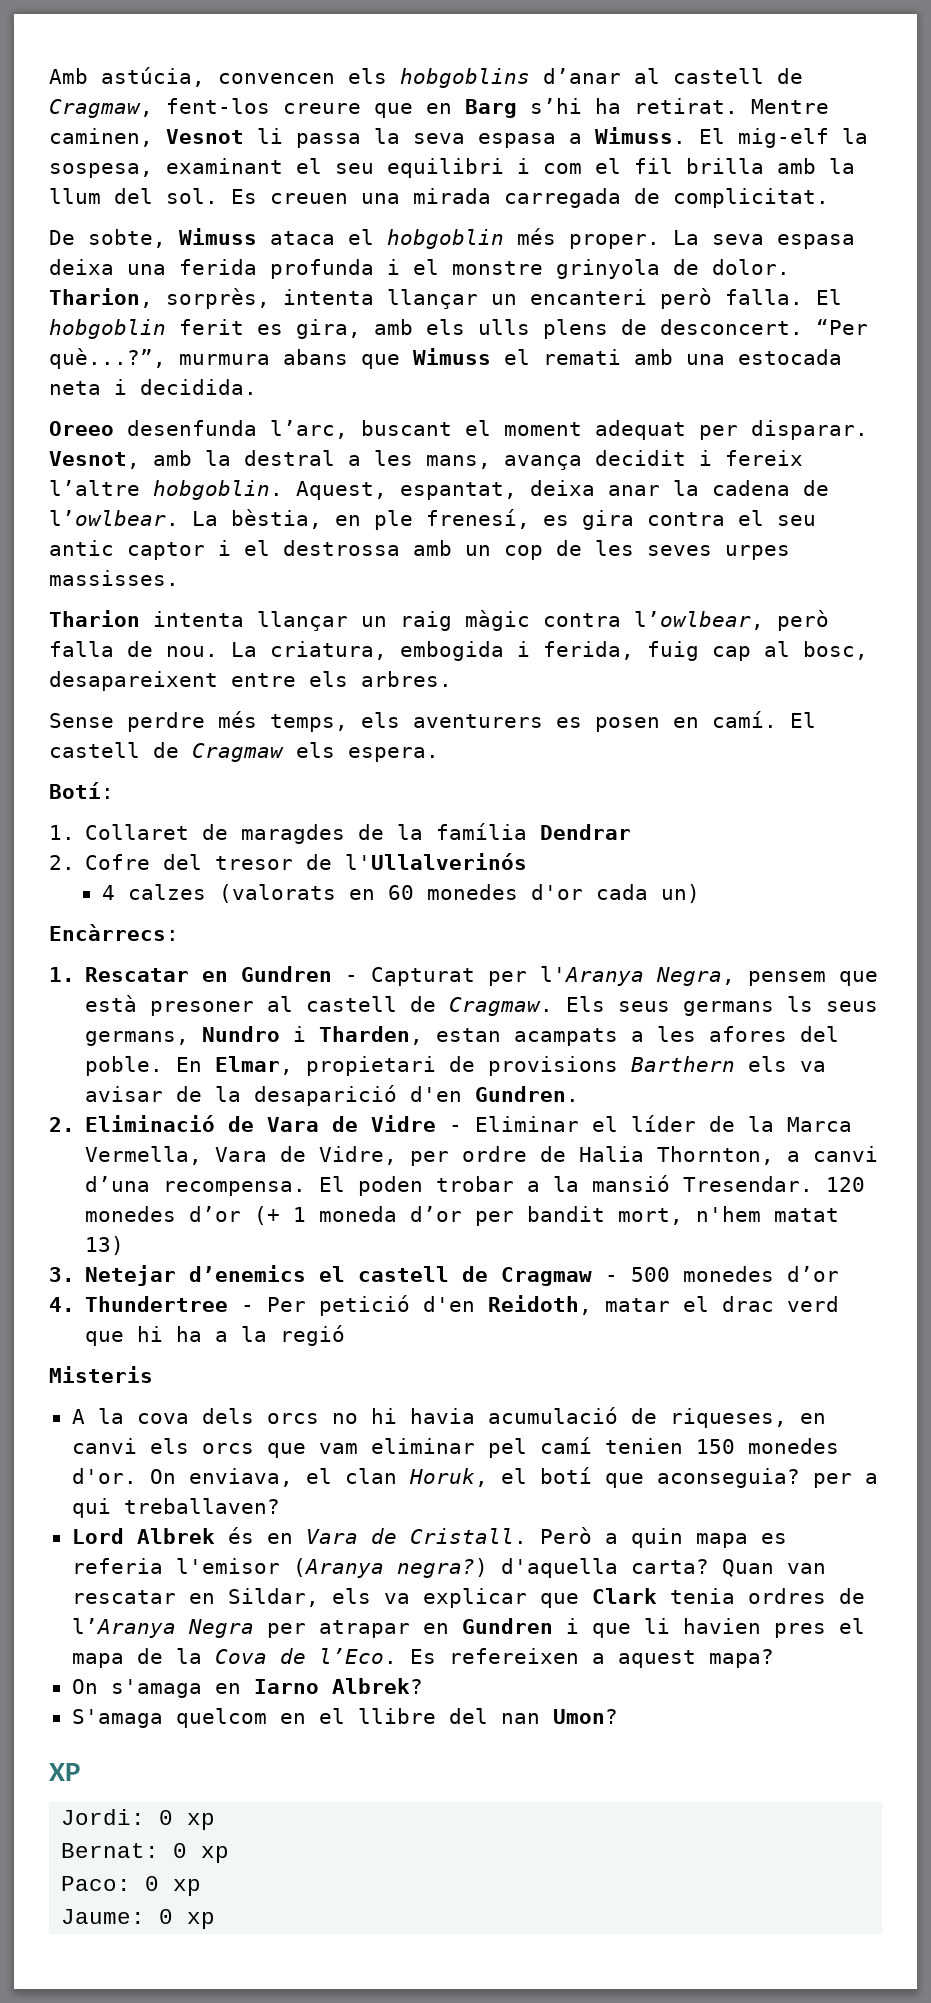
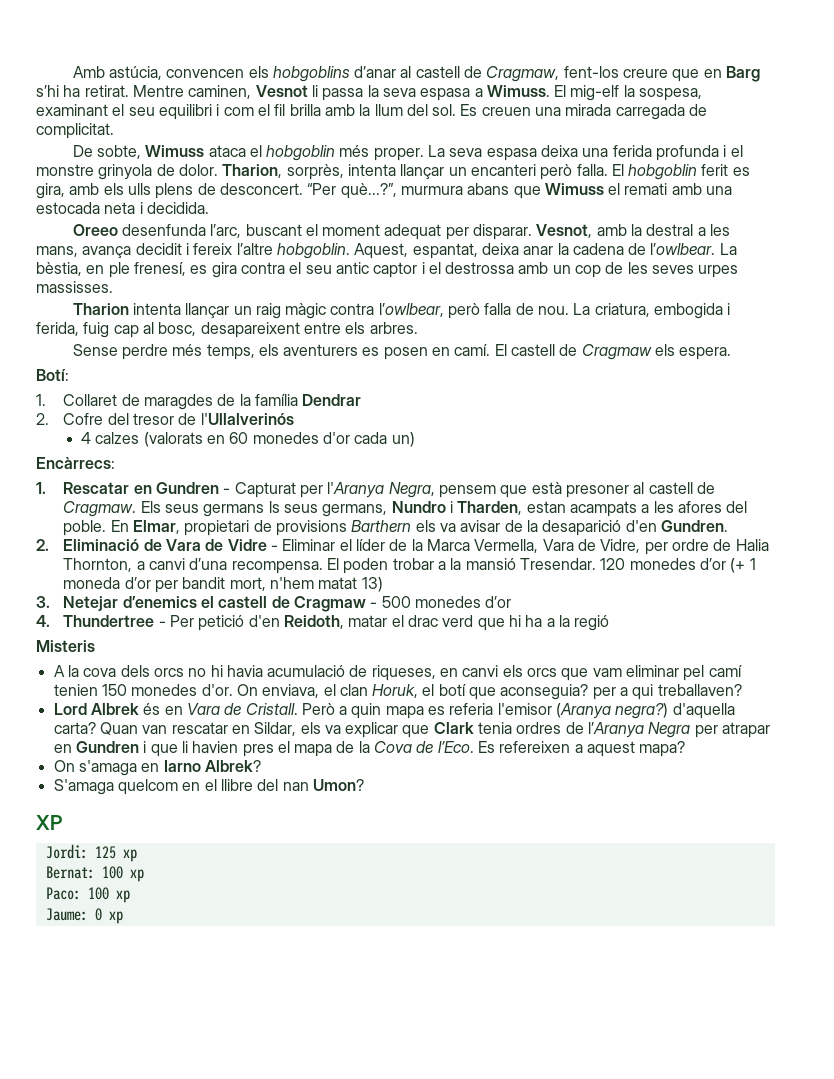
[159,1810,174,1825] 0 -> [94,846,116,859] 125
[173,1843,188,1858] 0 -> [101,866,123,879] 100
[145,1876,160,1891] 0 -> [87,887,109,900] 100

